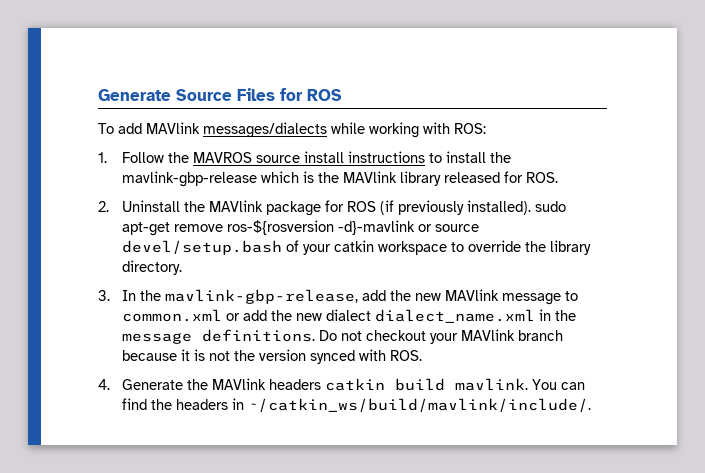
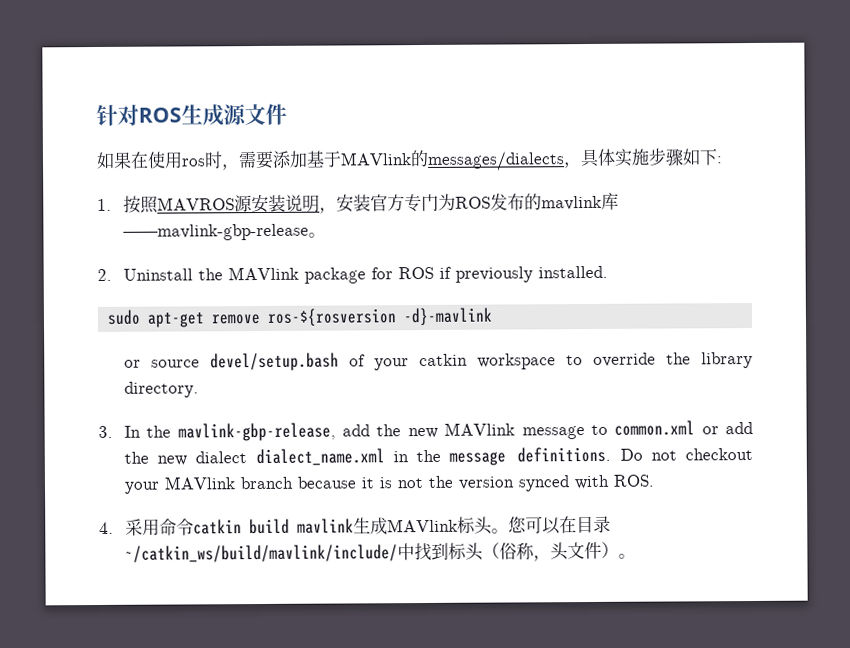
[98,88,342,101] [98,122,486,138] [98,151,512,163] [122,171,559,187] Generate Source Files for ROS // To add MAVlink messages/dialects while working with ROS: // 1. Follow the MAVROS source install instructions to install the mavlink-gbp-release which is the MAVlink library released for ROS. -> [96,103,287,127] [96,147,723,171] [97,192,619,214] [122,223,326,241] 针对ROS生成源文件 // 如果在使用ros时，需要添加基于MAVlink的messages/dialects，具体实施步骤如下: // 1.按照MAVROS源安装说明，安装官方专门为ROS发布的mavlink库——mavlink-gbp-release。
[380,200,532,215] (if previously installed). -> [438,265,608,283] if previously installed. //
(416, 227) none -> (494, 317) //
[122,378,586,391] [122,398,592,412] Generate the MAVlink headers catkin build mavlink. You can find the headers in ~/catkin_ws/build/mavlink/include/. -> [124,515,611,536] [124,541,636,563] 采用命令catkin build mavlink生成MAVlink标头。您可以在目录~/catkin_ws/build/mavlink/include/中找到标头（俗称，头文件）。

